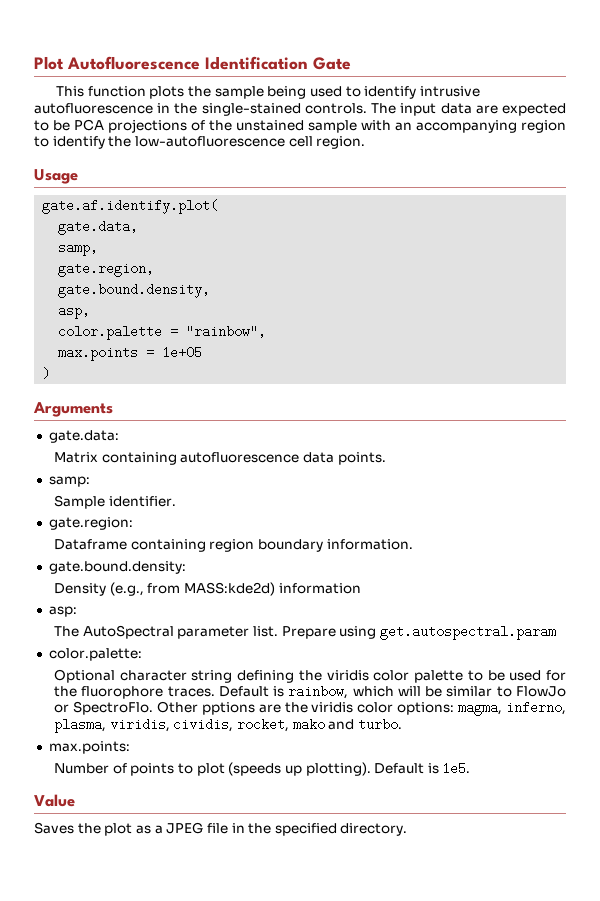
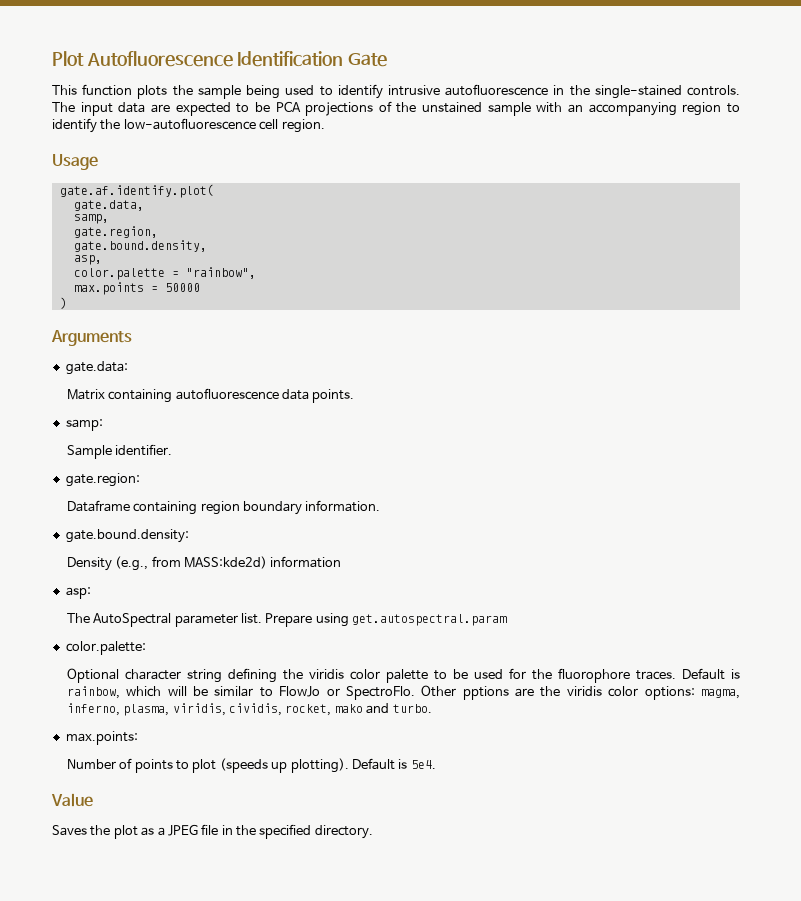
[162,346,203,359] 1e+05 -> [164,283,200,292] 50000
[442,762,471,775] 1e5. -> [410,760,436,769] 5e4.

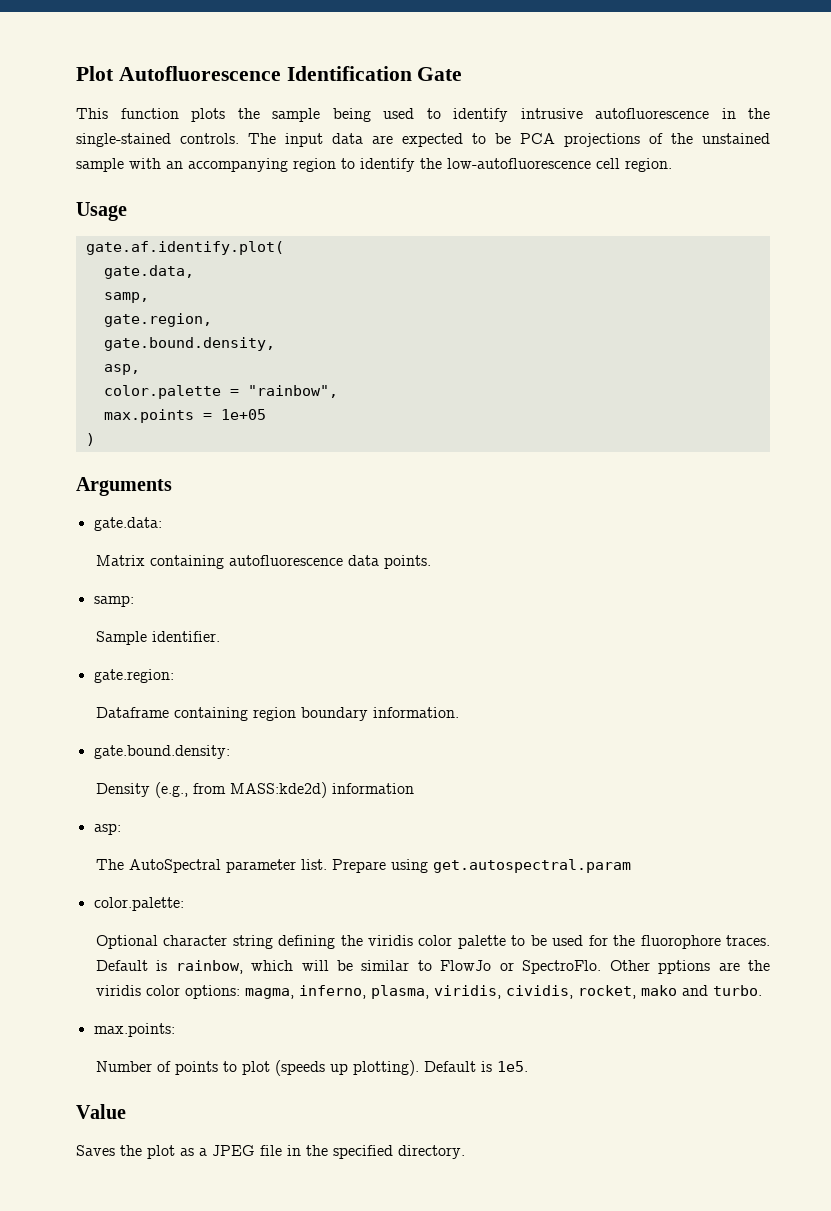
[164,283,200,292] 50000 -> [220,409,266,420] 1e+05
[410,760,436,769] 5e4. -> [496,1061,528,1072] 1e5.

